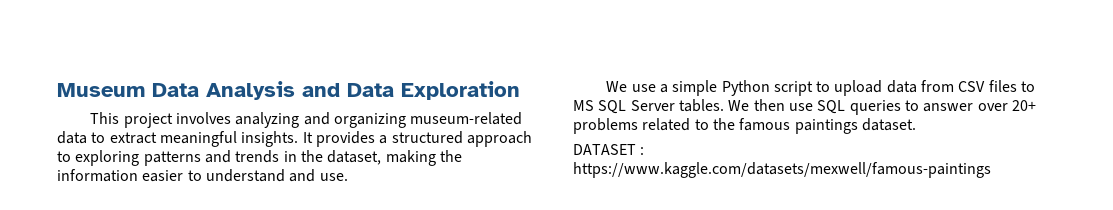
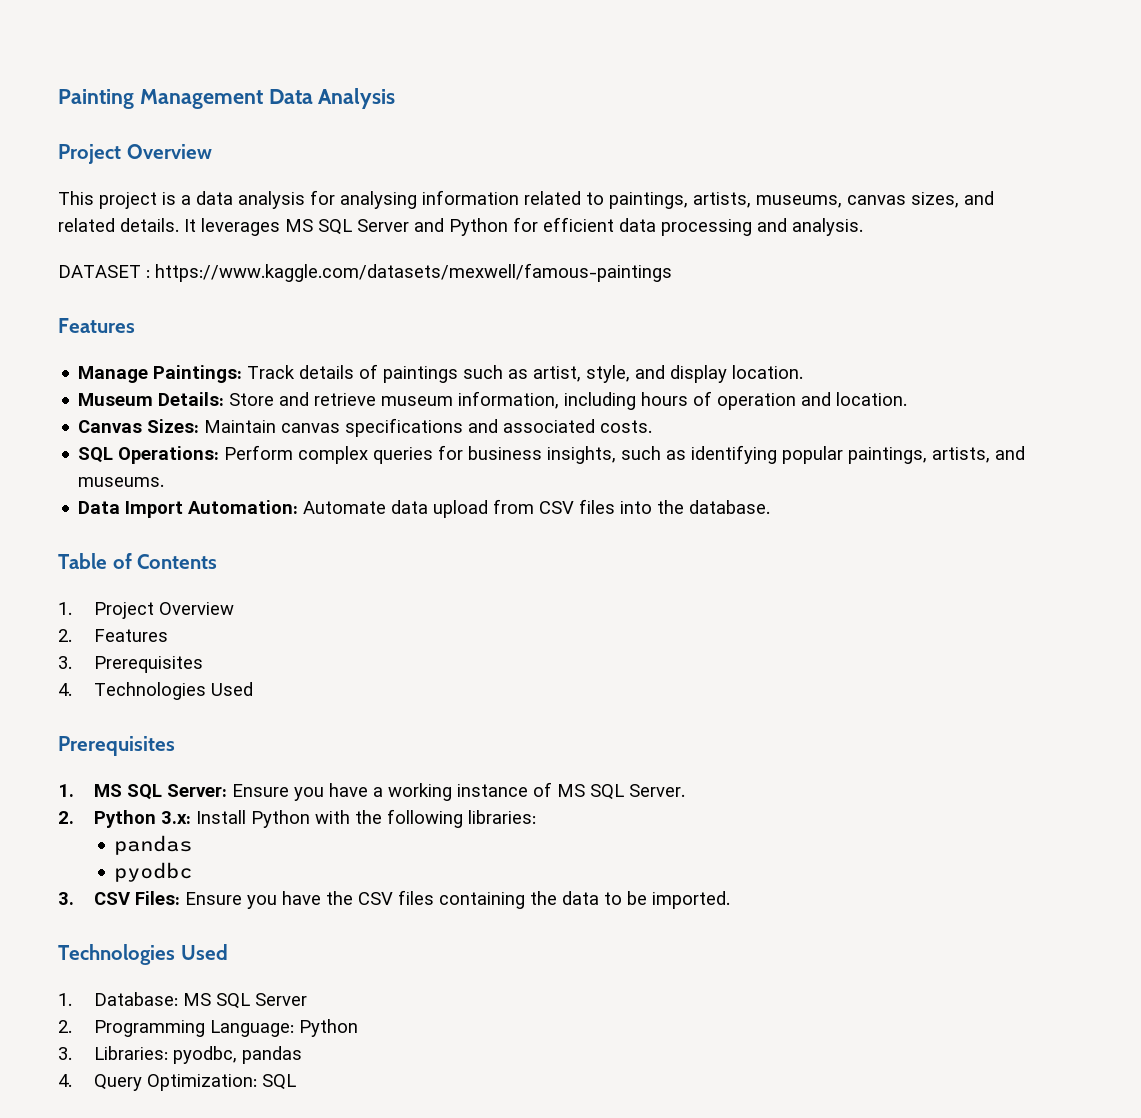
[57,83,145,97] Museum -> [58,89,263,109] Painting Management
[302,81,520,100] and Data Exploration -> [58,144,212,164] // Project Overview
[175,112,523,128] [57,131,532,147] [57,150,462,166] [57,169,348,182] [606,80,1036,96] [573,99,1036,115] [573,118,916,134] [573,144,645,155] [573,162,991,178] involves analyzing and organizing museum-related data to extract meaningful insights. It provides a structured approach to exploring patterns and trends in the dataset, making the information easier to understand and use. // We use a simple Python script to upload data from CSV files to MS SQL Server tables. We then use SQL queries to answer over 20+ problems related to the famous paintings dataset. // DATASET : https://www.kaggle.com/datasets/mexwell/famous-paintings -> [162,190,994,209] [58,217,863,236] [58,263,672,282] [58,318,135,333] [78,364,804,383] [78,391,908,410] [78,418,653,437] [78,445,1026,464] [78,477,165,487] [78,499,771,518] [58,553,218,569] [58,602,234,619] [58,629,168,642] [58,656,203,673] [58,682,253,700] [58,736,175,756] [58,782,685,801] [58,809,536,828] [114,835,193,855] [114,862,193,882] [58,890,730,909] [58,944,228,965] [58,992,307,1009] [58,1019,358,1037] [58,1046,302,1064] [58,1074,296,1091] is a data analysis for analysing information related to paintings, artists, museums, canvas sizes, and related details. It leverages MS SQL Server and Python for efficient data processing and analysis. // DATASET : https://www.kaggle.com/datasets/mexwell/famous-paintings // Features // Manage Paintings: Track details of paintings such as artist, style, and display location. // Museum Details: Store and retrieve museum information, including hours of operation and location. // Canvas Sizes: Maintain canvas specifications and associated costs. // SQL Operations: Perform complex queries for business insights, such as identifying popular paintings, artists, and museums. // Data Import Automation: Automate data upload from CSV files into the database. // Table of Contents // 1. Project Overview // 2. Features // 3. Prerequisites // 4. Technologies Used // Prerequisites // 1. MS SQL Server: Ensure you have a working instance of MS SQL Server. // 2. Python 3.x: Install Python with the following libraries: // pandas // pyodbc // 3. CSV Files: Ensure you have the CSV files containing the data to be imported. // Technologies Used // 1. Database: MS SQL Server // 2. Programming Language: Python // 3. Libraries: pyodbc, pandas // 4. Query Optimization: SQL

